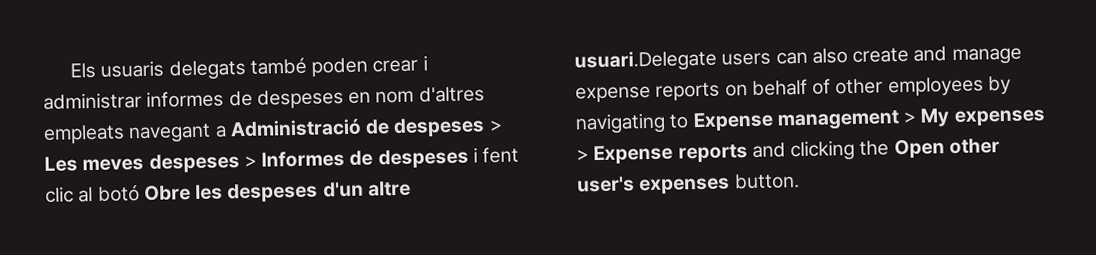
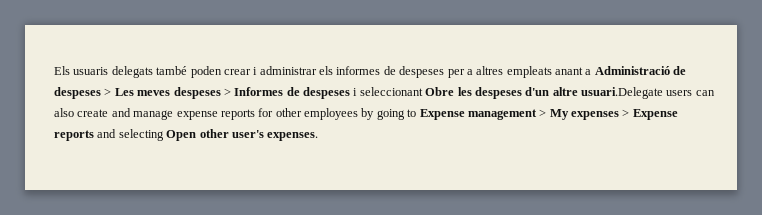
(142, 101) none -> [319,66,333,75] els
[348,86,485,104] [43,123,212,144] en nom d'altres empleats navegant -> [447,66,583,78] per a altres empleats anant
[482,146,520,164] [45,185,140,203] fent clic al botó -> [359,87,423,96] seleccionant
[724,78,832,97] on behalf of -> [258,108,274,117] for
[575,112,666,135] navigating -> [376,109,405,120] going
[790,139,890,162] clicking the -> [118,129,164,141] selecting
[639,173,800,195] expenses button. -> [267,132,319,141] expenses.

